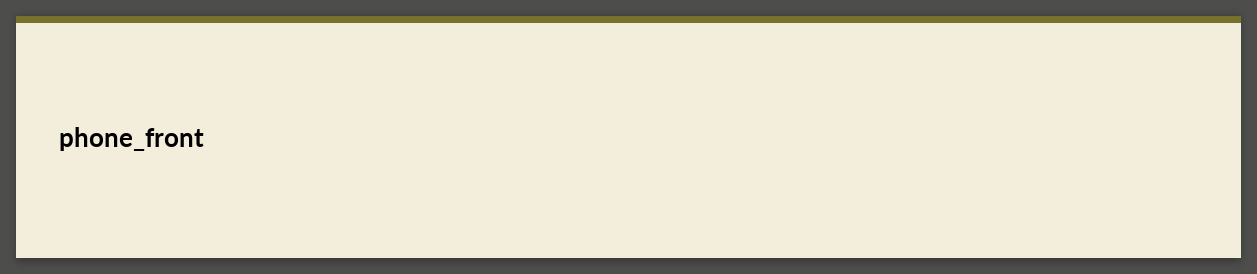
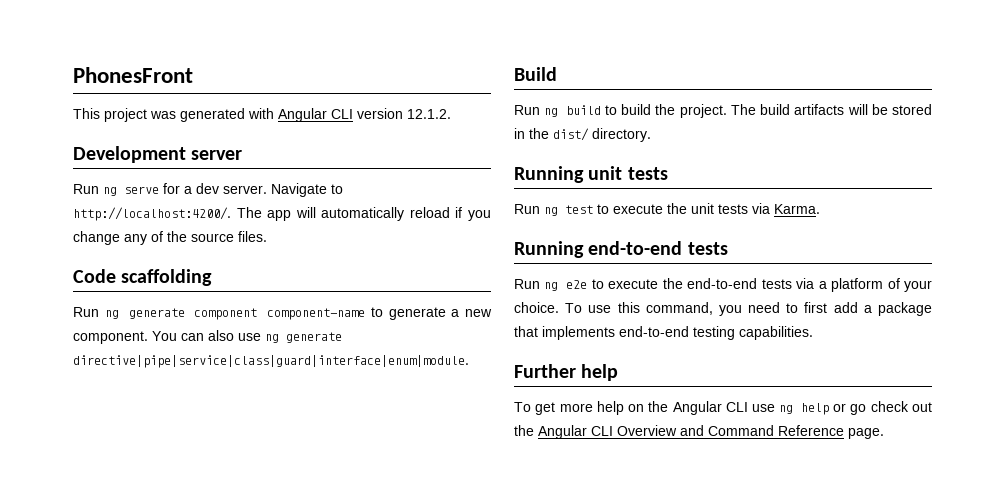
[59,127,204,151] phone_front -> [73,67,193,83] [73,108,451,122] [73,146,243,163] [73,183,343,197] [73,207,491,221] [73,231,267,245] [73,269,213,286] [73,307,493,320] [73,330,342,344] [73,355,469,368] [514,67,557,81] [514,104,933,118] [514,128,651,142] [514,166,668,183] [514,203,820,216] [514,241,728,258] [514,278,933,292] [514,302,932,316] [514,326,813,340] [514,364,619,381] [514,401,933,415] [514,425,884,439] PhonesFront // This project was generated with Angular CLI version 12.1.2. // Development server // Run ng serve for a dev server. Navigate to http://localhost:4200/. The app will automatically reload if you change any of the source files. // Code scaffolding // Run ng generate component component-name to generate a new component. You can also use ng generate directive|pipe|service|class|guard|interface|enum|module. // Build // Run ng build to build the project. The build artifacts will be stored in the dist/ directory. // Running unit tests // Run ng test to execute the unit tests via Karma. // Running end-to-end tests // Run ng e2e to execute the end-to-end tests via a platform of your choice. To use this command, you need to first add a package that implements end-to-end testing capabilities. // Further help // To get more help on the Angular CLI use ng help or go check out the Angular CLI Overview and Command Reference page.

